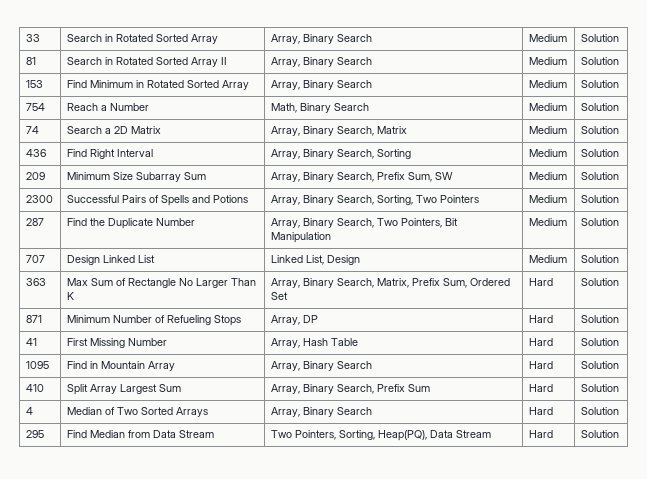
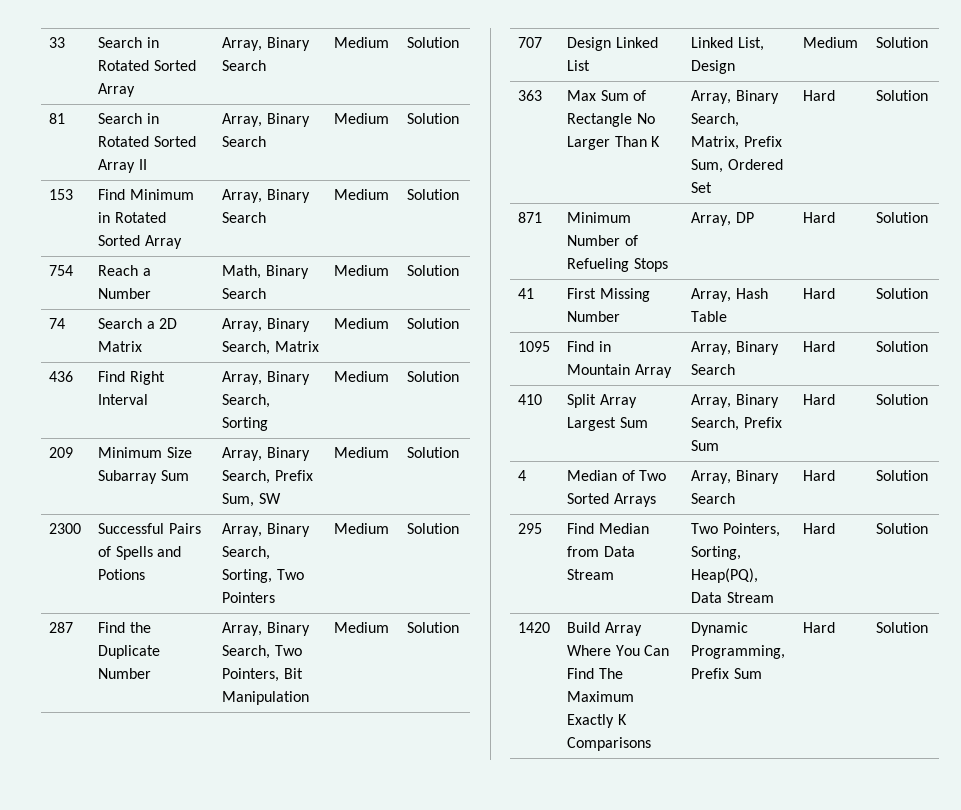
(619, 434) none -> [518,622,551,633] [567,622,642,636] [567,645,669,656] [567,668,623,679] [567,691,635,702] [567,714,627,728] [567,737,652,751] [691,622,749,636] [691,645,786,659] [691,668,762,679] [803,622,836,633] [876,622,929,633] // 1420 | Build Array Where You Can Find The Maximum Exactly K Comparisons | Dynamic Programming, Prefix Sum | Hard | Solution

